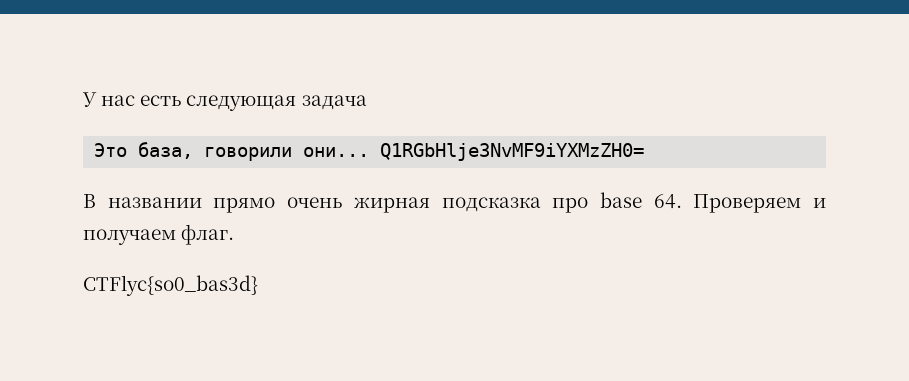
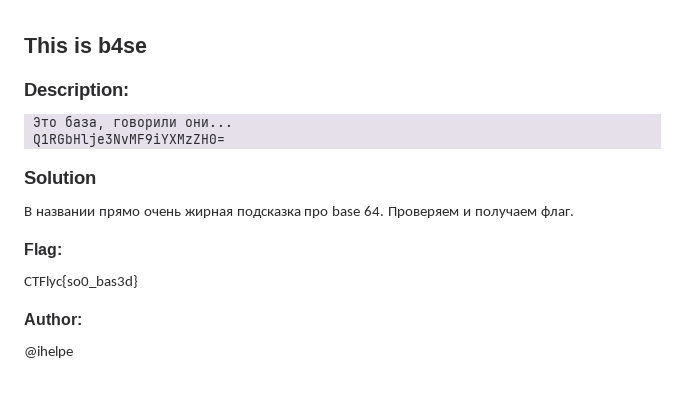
[82,92,367,111] У нас есть следующая задача -> [24,37,147,53] [24,83,129,100] This is b4se // Description:
(370, 152) none -> (233, 123) //
(645, 152) none -> [24,171,96,184] // Solution
(235, 234) none -> [24,243,62,258] // Flag:
(258, 285) none -> [24,313,82,325] [24,346,73,358] // Author: // @ihelpe

